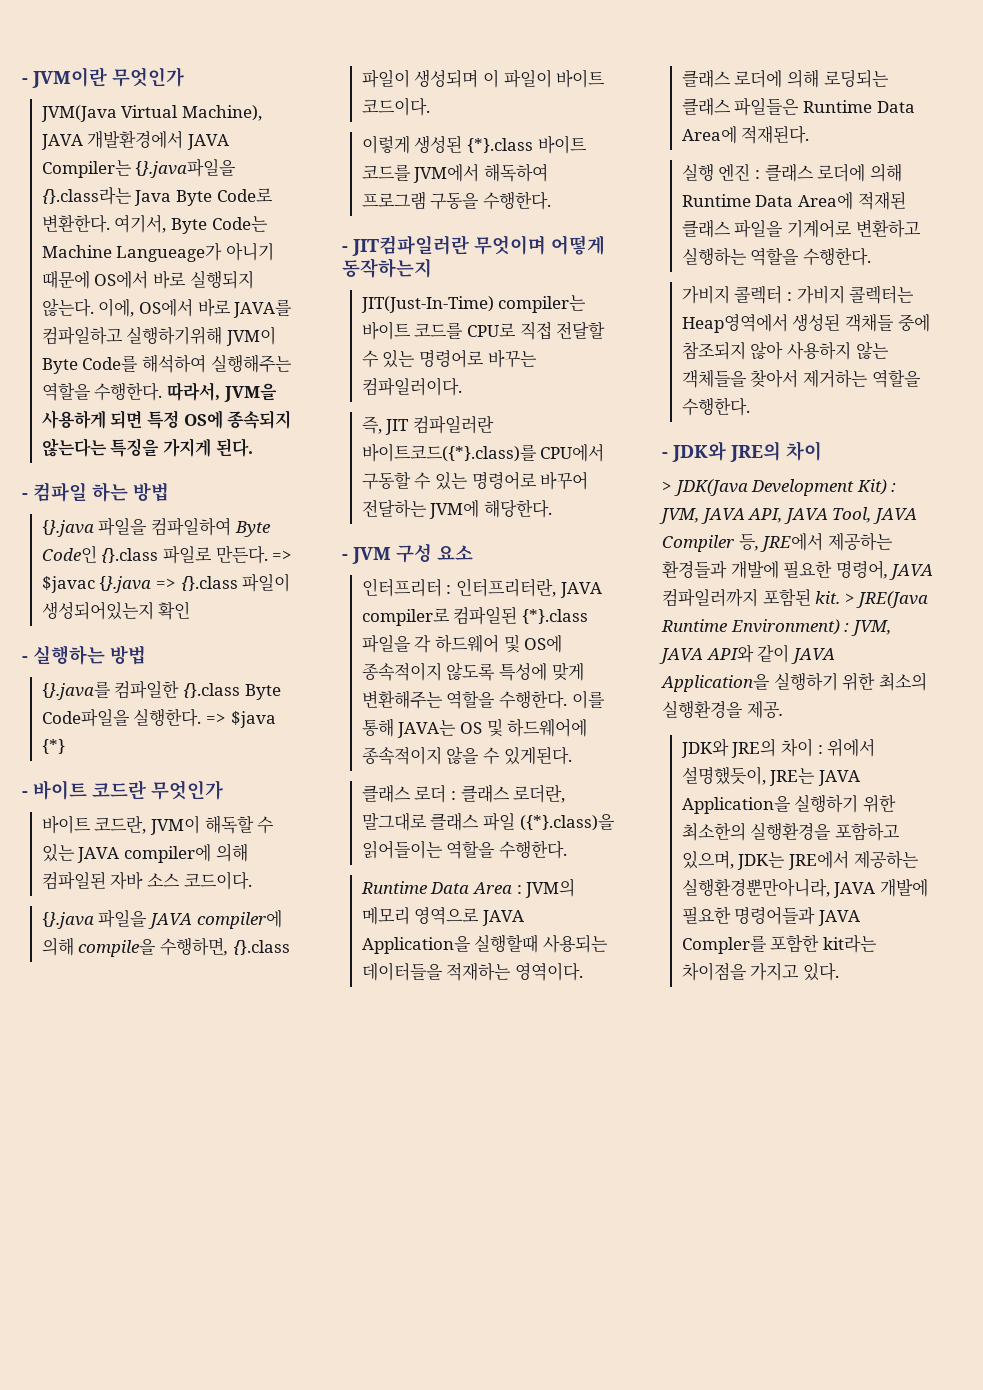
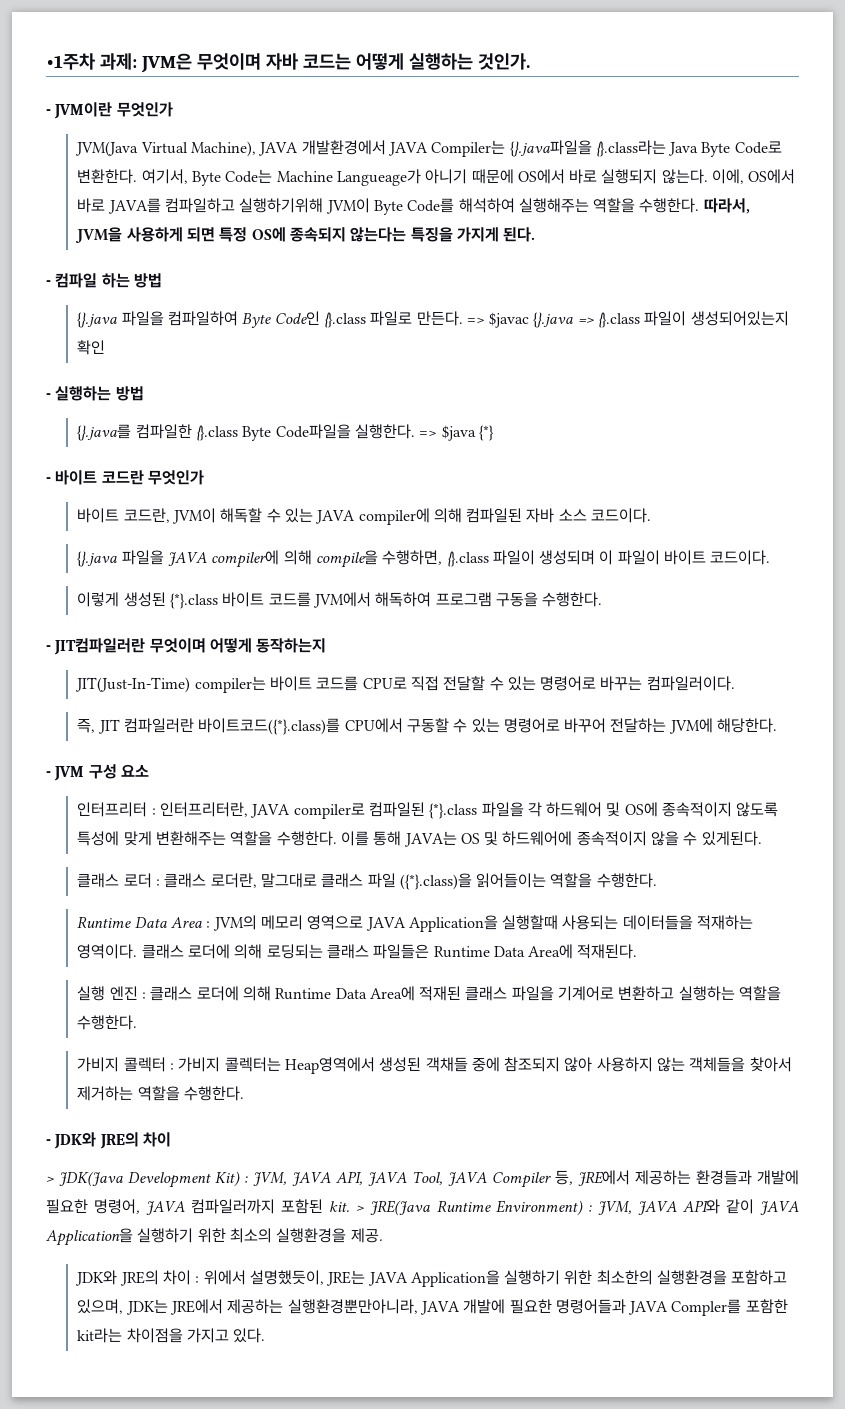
(22, 81) none -> [46,53,530,73] •1주차 과제: JVM은 무엇이며 자바 코드는 어떻게 실행하는 것인가. //

